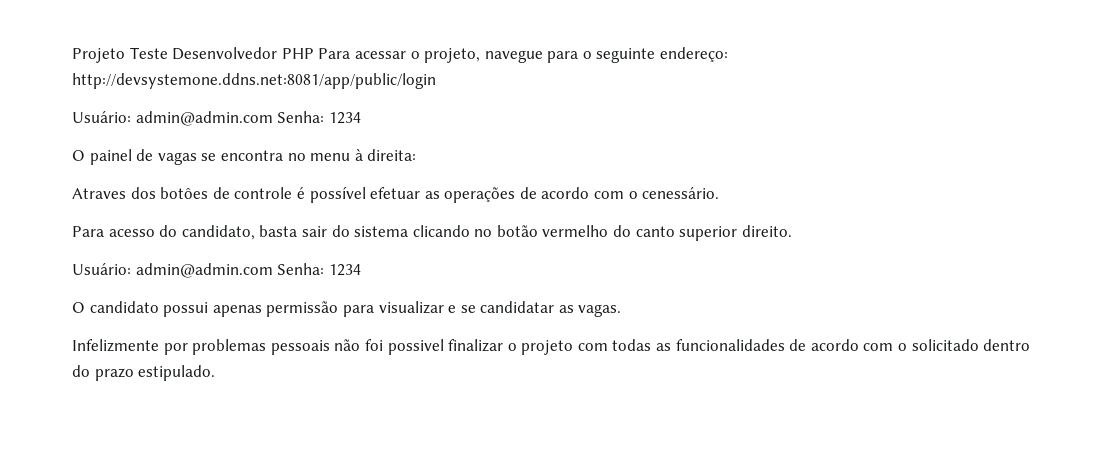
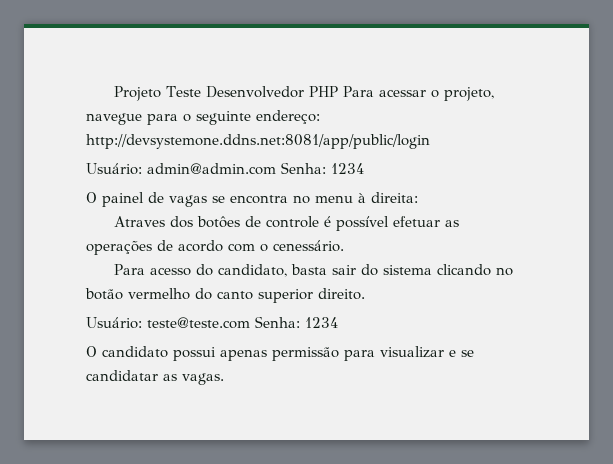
[135,263,273,278] admin@admin.com -> [147,317,250,329] teste@teste.com
[72,339,1031,355] [72,365,216,381] // Infelizmente por problemas pessoais não foi possivel finalizar o projeto com todas as funcionalidades de acordo com o solicitado dentro do prazo estipulado. -> (224, 379) none

